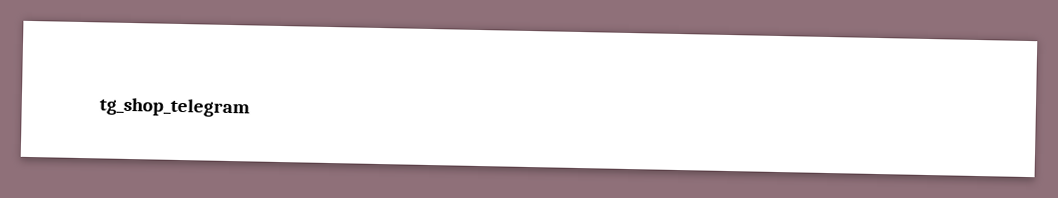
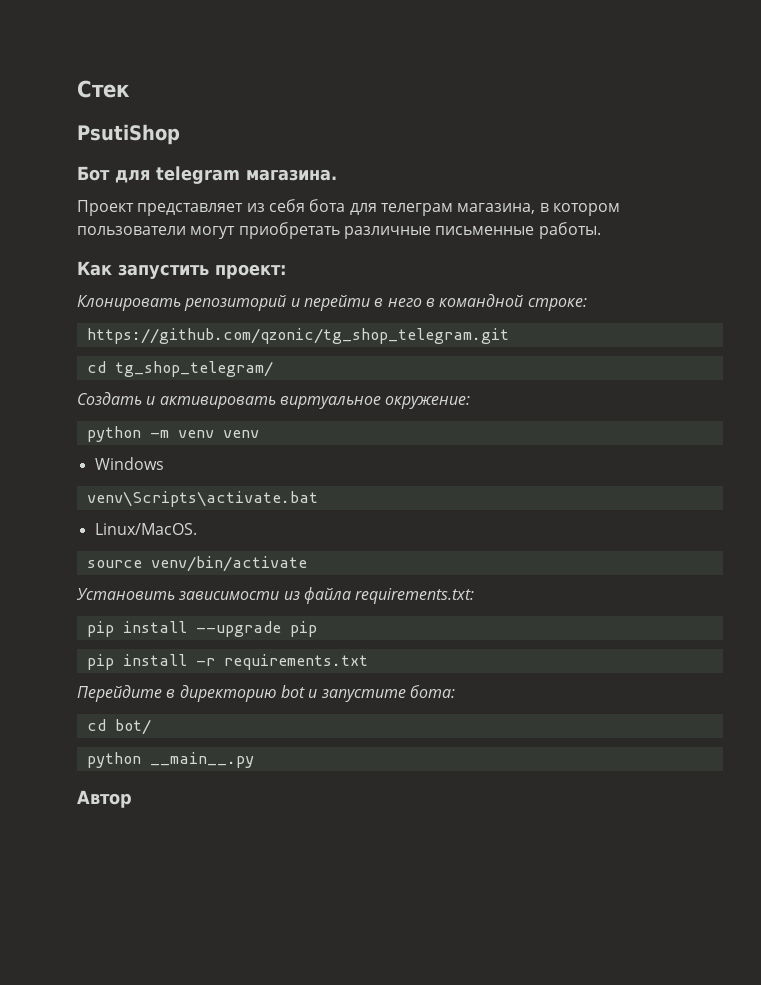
[99,97,250,118] tg_shop_telegram -> [77,80,130,98] [77,124,180,145] [77,166,337,184] [77,199,620,216] [77,222,601,239] [77,261,286,279] [77,294,587,311] [86,328,509,344] [86,361,273,377] [77,392,471,409] [86,426,259,442] [94,457,164,470] [86,491,318,507] [94,523,197,535] [86,556,307,572] [76,587,475,604] [86,621,317,637] [86,654,368,670] [77,685,455,702] [86,719,151,735] [86,752,254,768] [77,790,132,808] Стек // PsutiShop // Бот для telegram магазина. // Проект представляет из себя бота для телеграм магазина, в котором пользователи могут приобретать различные письменные работы. // Как запустить проект: // Клонировать репозиторий и перейти в него в командной строке: // https://github.com/qzonic/tg_shop_telegram.git // cd tg_shop_telegram/ // Cоздать и активировать виртуальное окружение: // python -m venv venv // Windows // venv\Scripts\activate.bat // Linux/MacOS. // source venv/bin/activate // Установить зависимости из файла requirements.txt: // pip install --upgrade pip // pip install -r requirements.txt // Перейдите в директорию bot и запустите бота: // cd bot/ // python __main__.py // Автор

